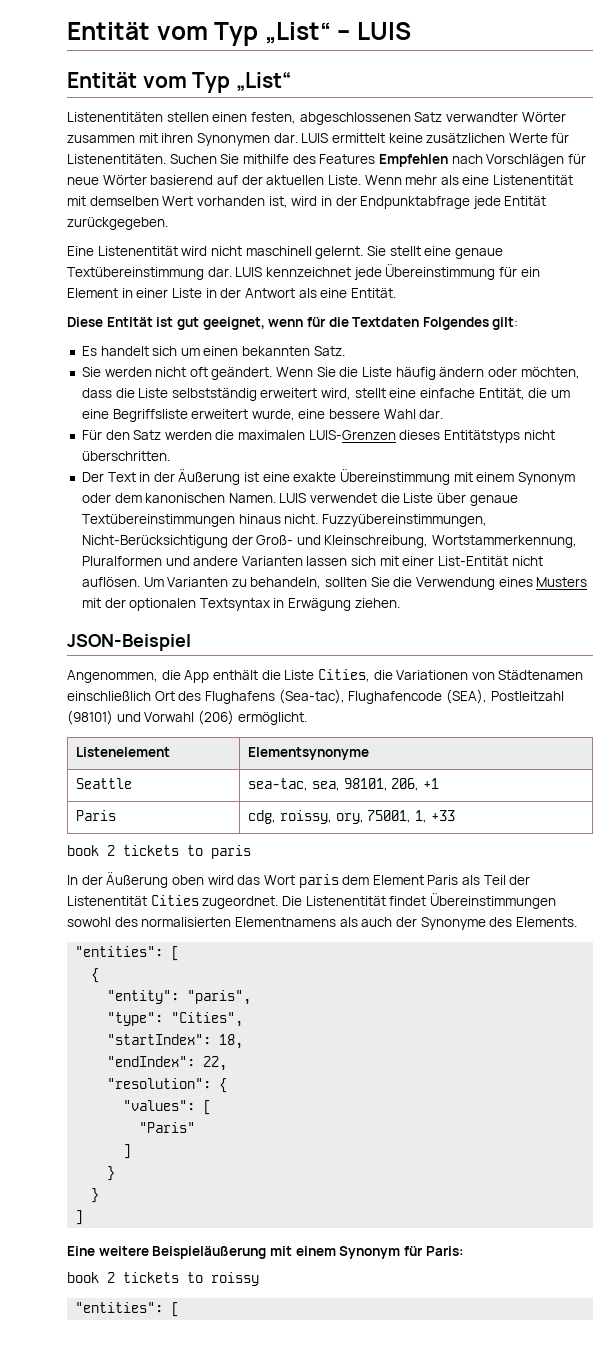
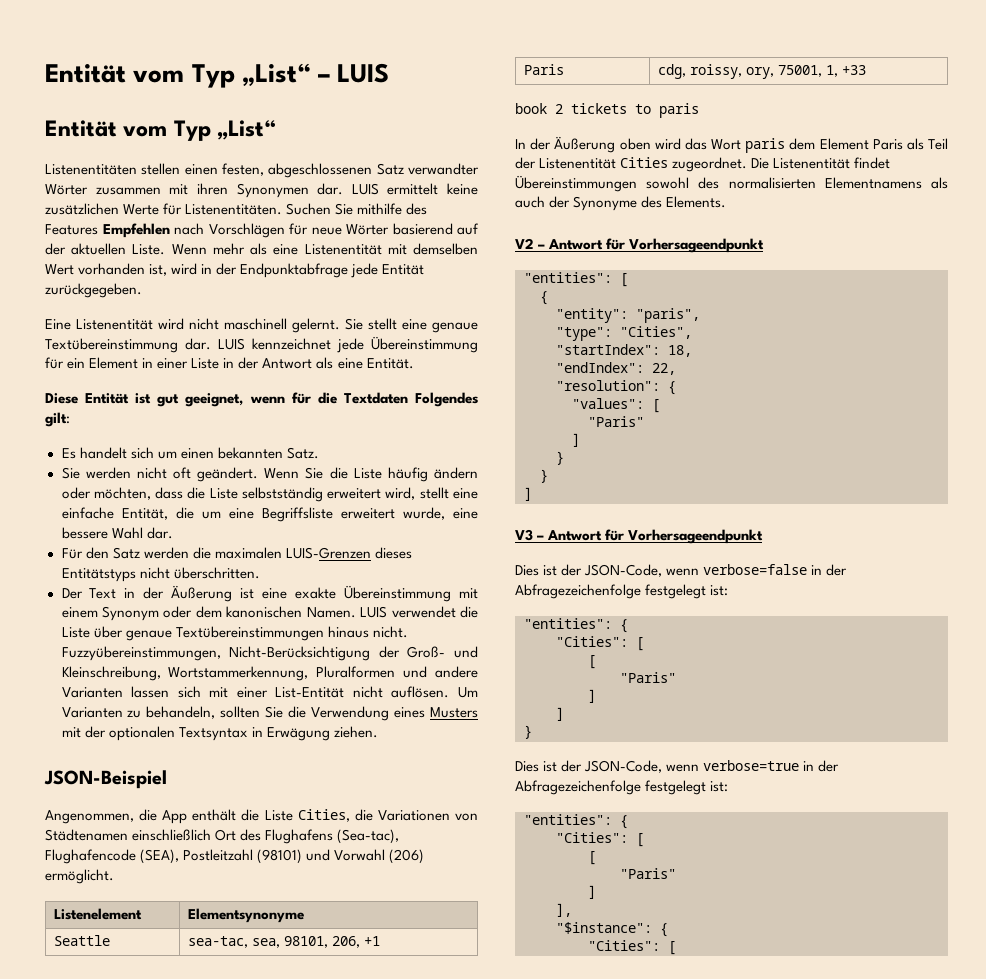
(577, 922) none -> [515,238,765,253] // V2 – Antwort für Vorhersageendpunkt
[67,1246,464,1259] [67,1272,259,1286] [75,1302,180,1317] Eine weitere Beispieläußerung mit einem Synonym für Paris: // book 2 tickets to roissy // "entities": [ -> [515,529,764,544] [515,564,848,577] [515,584,729,599] [524,618,628,633] [556,636,644,651] [588,655,596,669] [620,672,676,683] [588,689,596,703] [556,707,564,721] [524,725,532,739] [515,760,840,773] [515,780,729,795] [524,814,628,829] [556,832,644,847] [588,851,596,865] [620,868,676,879] [588,885,596,899] [556,903,572,917] [556,922,668,937] [588,940,676,955] V3 – Antwort für Vorhersageendpunkt // Dies ist der JSON-Code, wenn verbose=false in der Abfragezeichenfolge festgelegt ist: // "entities": { // "Cities": [ // [ // "Paris" // ] // ] // } // Dies ist der JSON-Code, wenn verbose=true in der Abfragezeichenfolge festgelegt ist: // "entities": { // "Cities": [ // [ // "Paris" // ] // ], // "$instance": { // "Cities": [

